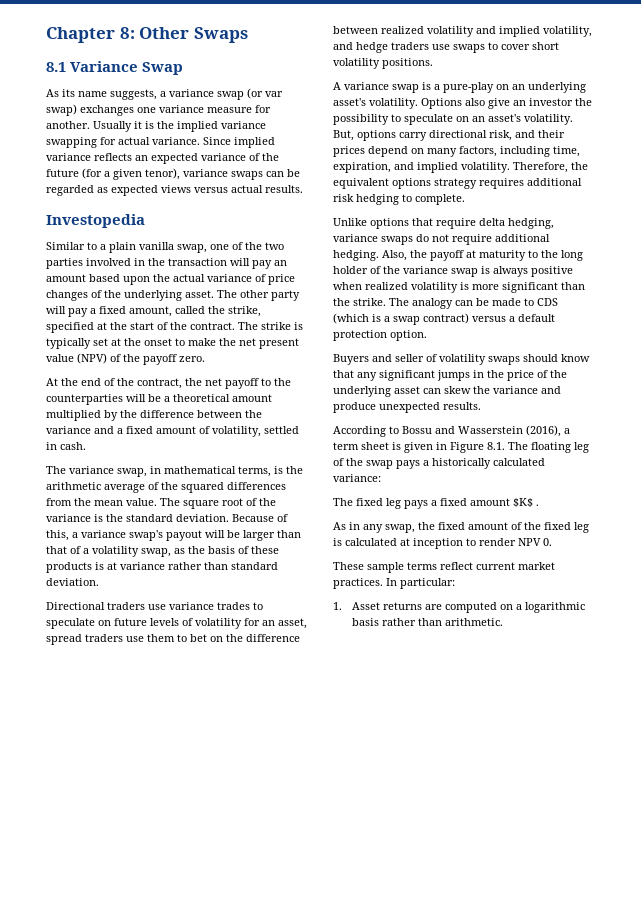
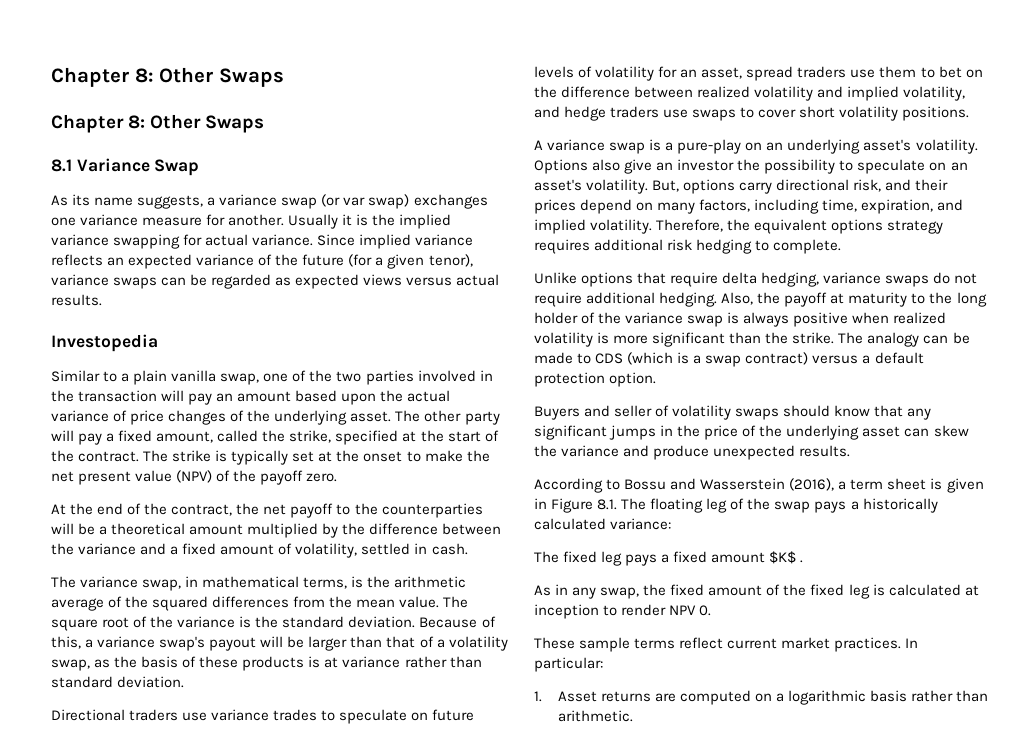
[46,27,248,43] Chapter 8: Other Swaps -> [51,67,284,87] [51,114,265,133] Chapter 8: Other Swaps // Chapter 8: Other Swaps

